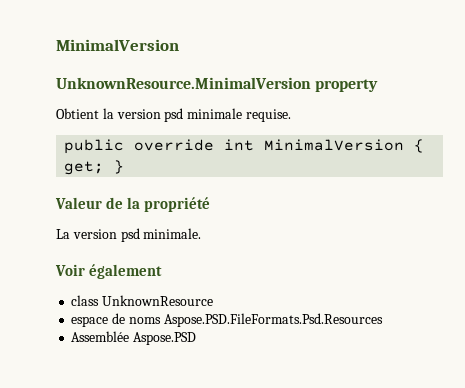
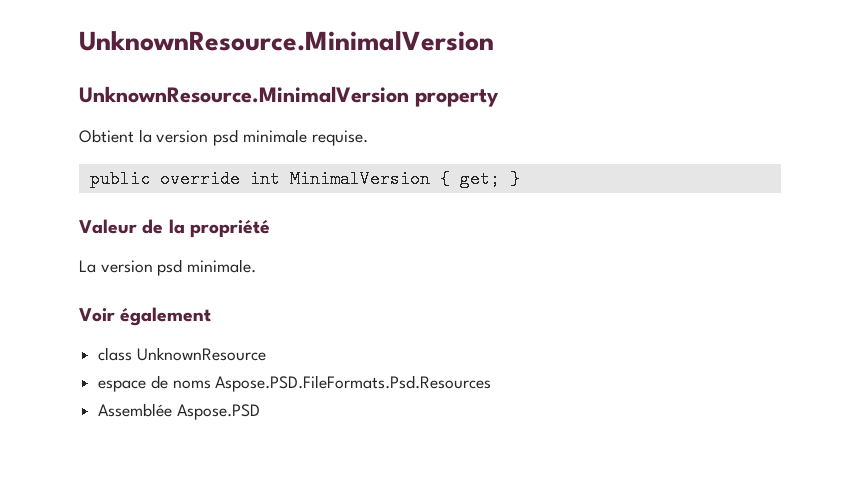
[56,39,179,51] MinimalVersion -> [79,31,494,51] UnknownResource.MinimalVersion

